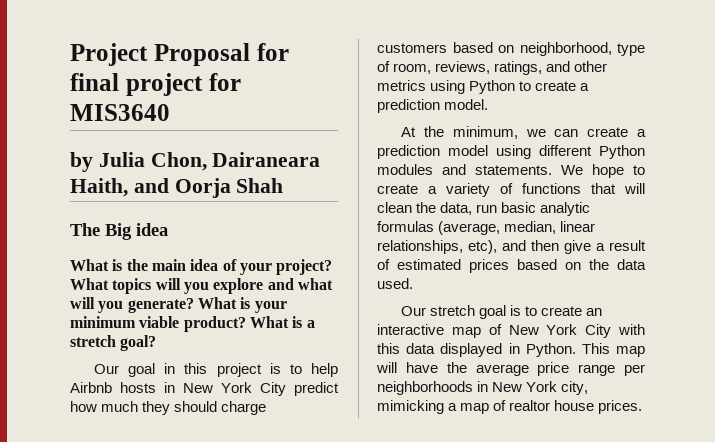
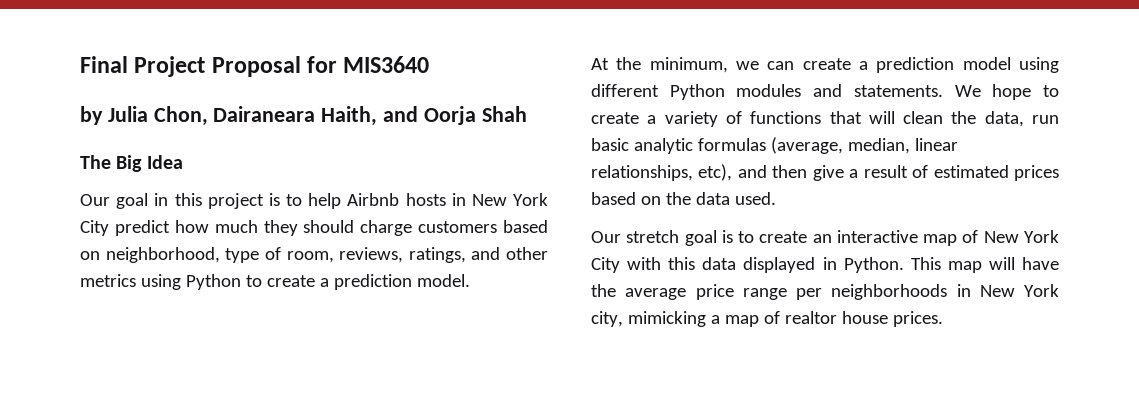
(70, 54) none -> [80,56,128,73] Final
[70,73,241,96] final project for -> (338, 64) none
[136,223,168,236] [70,259,333,275] [70,278,333,294] [70,297,287,313] [70,316,315,332] [70,335,157,351] idea // What is the main idea of your project? What topics will you explore and what will you generate? What is your minimum viable product? What is a stretch goal? -> [146,155,183,169] Idea

